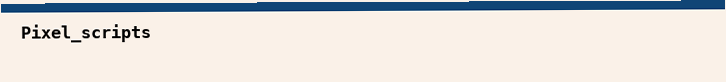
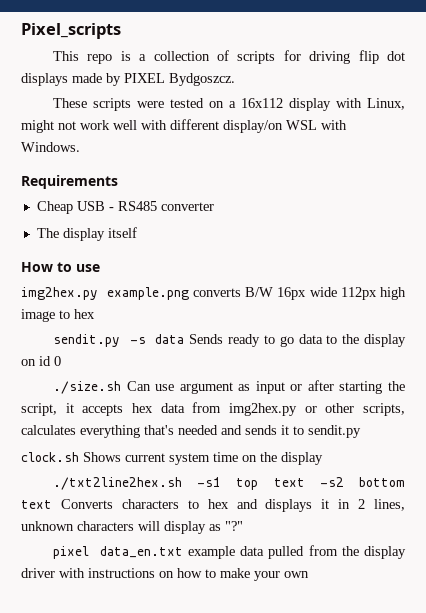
(152, 33) none -> [53,50,405,64] [21,73,235,86] [53,98,406,111] [21,119,347,133] [21,142,80,152] [21,175,118,189] [36,201,214,214] [36,227,137,241] [21,262,100,272] [21,287,406,300] [21,309,95,322] [53,334,406,347] [21,356,61,366] [53,380,406,394] [21,402,406,416] [21,425,361,438] [21,452,323,465] [53,477,406,490] [21,499,405,512] [21,521,243,534] [53,545,407,559] [21,568,309,581] // This repo is a collection of scripts for driving flip dot displays made by PIXEL Bydgoszcz. // These scripts were tested on a 16x112 display with Linux, might not work well with different display/on WSL with Windows. // Requirements // Cheap USB - RS485 converter // The display itself // How to use // img2hex.py example.png converts B/W 16px wide 112px high image to hex // sendit.py -s data Sends ready to go data to the display on id 0 // ./size.sh Can use argument as input or after starting the script, it accepts hex data from img2hex.py or other scripts, calculates everything that's needed and sends it to sendit.py // clock.sh Shows current system time on the display // ./txt2line2hex.sh -s1 top text -s2 bottom text Converts characters to hex and displays it in 2 lines, unknown characters will display as "?" // pixel data_en.txt example data pulled from the display driver with instructions on how to make your own

